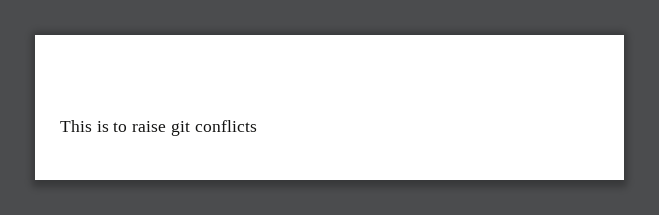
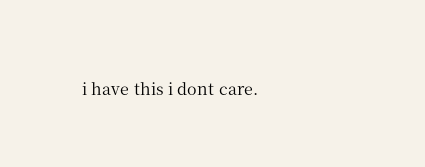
[60,120,257,136] This is to raise git conflicts -> [82,82,258,95] i have this i dont care.

